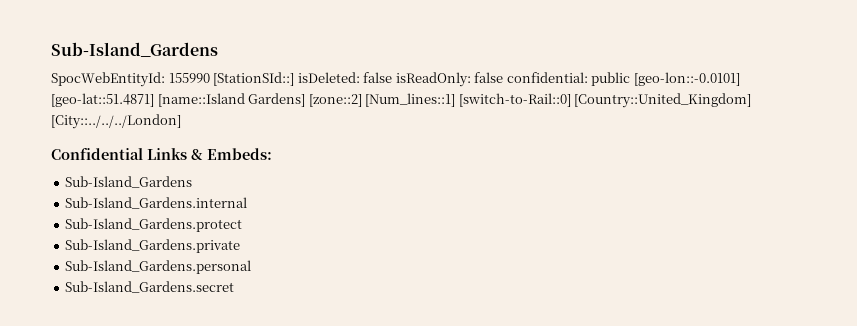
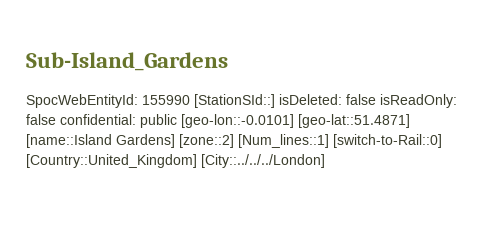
[51,148,272,160] [65,176,193,188] [65,197,248,209] [65,218,243,232] [65,239,241,253] [65,260,252,274] [65,281,235,293] // Confidential Links & Embeds: // Sub-Island_Gardens // Sub-Island_Gardens.internal // Sub-Island_Gardens.protect // Sub-Island_Gardens.private // Sub-Island_Gardens.personal // Sub-Island_Gardens.secret -> (325, 161) none

